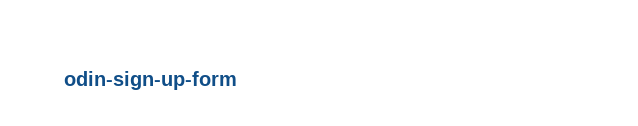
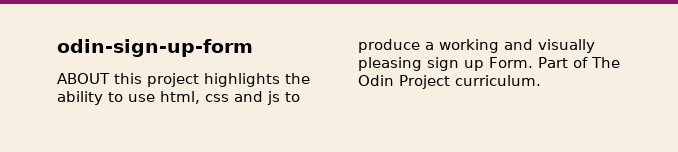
(237, 80) none -> [57,73,310,87] [57,91,300,105] [358,39,595,53] [358,57,620,71] [358,75,541,89] // ABOUT this project highlights the ability to use html, css and js to produce a working and visually pleasing sign up Form. Part of The Odin Project curriculum.

